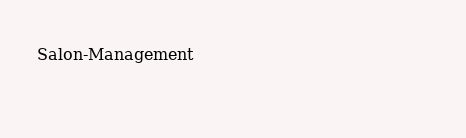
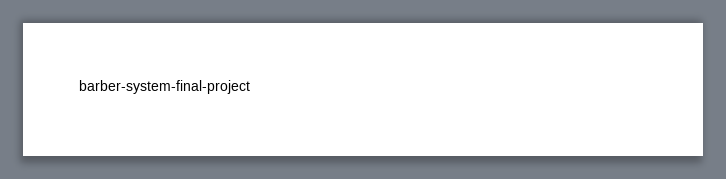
[37,48,194,63] Salon-Management -> [79,80,250,94] barber-system-final-project

